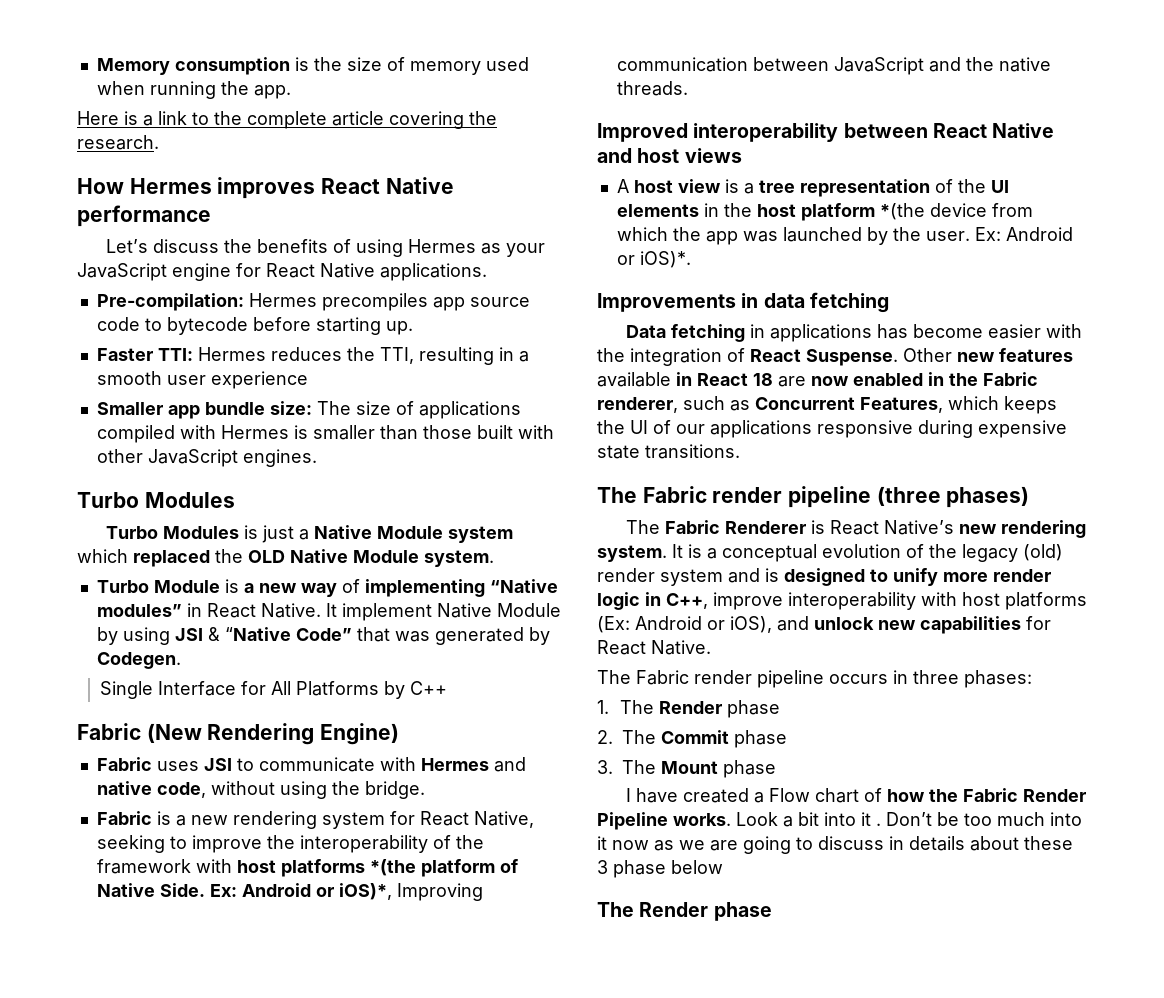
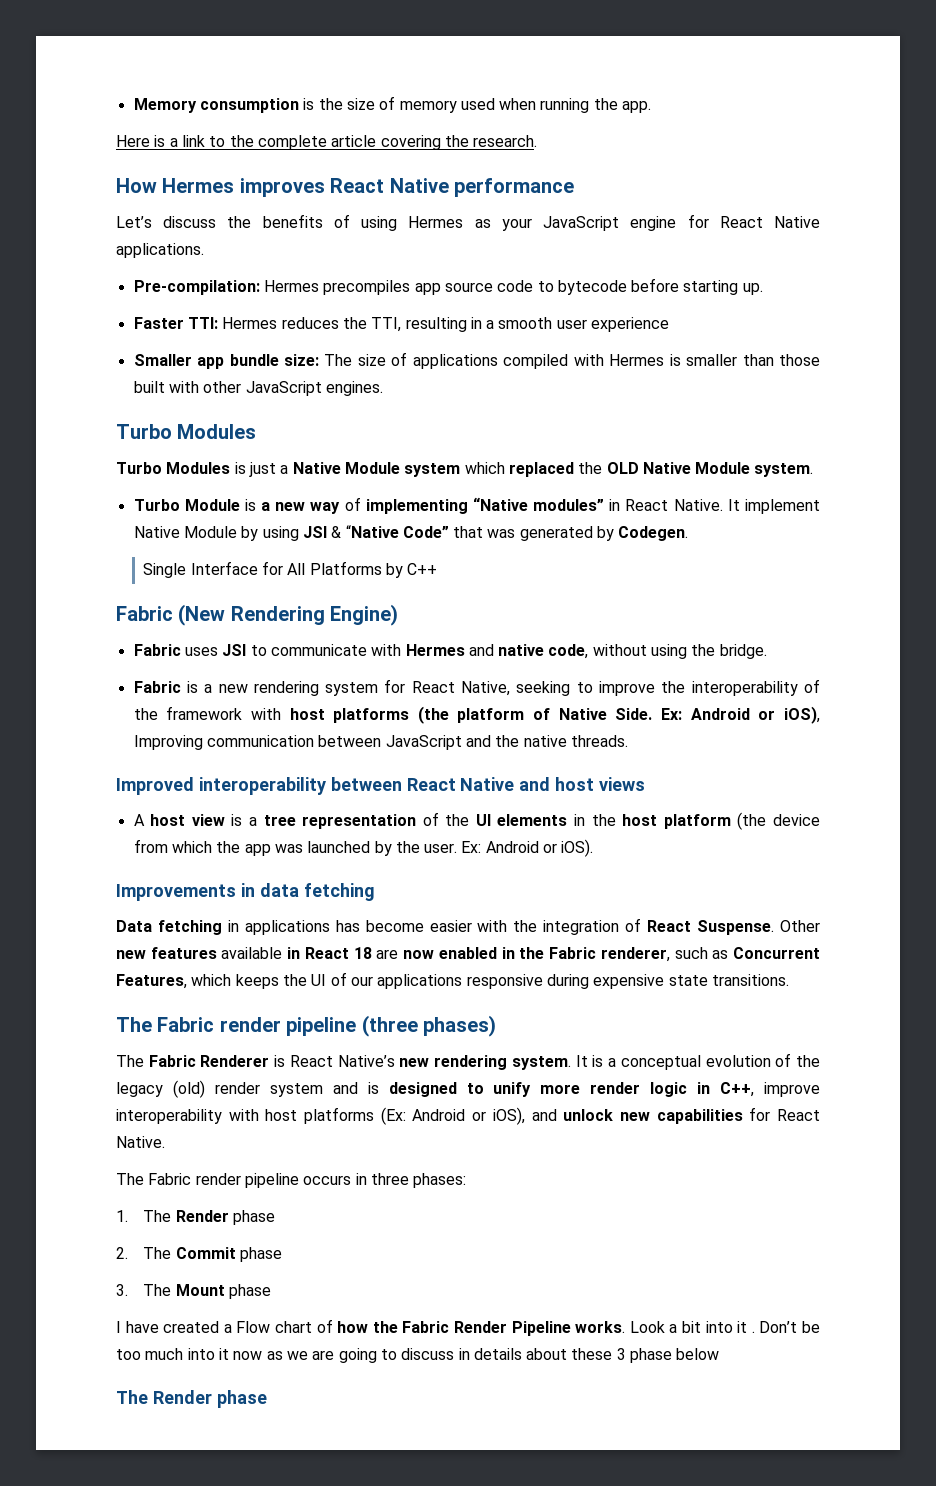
[369,859,416,876] *(the -> [417,706,449,724] (the
[338,883,392,900] iOS)*, -> [784,706,820,724] iOS),
[879,203,925,220] *(the -> [737,812,767,830] (the
[639,251,691,268] iOS)*. -> [561,839,594,857] iOS).

